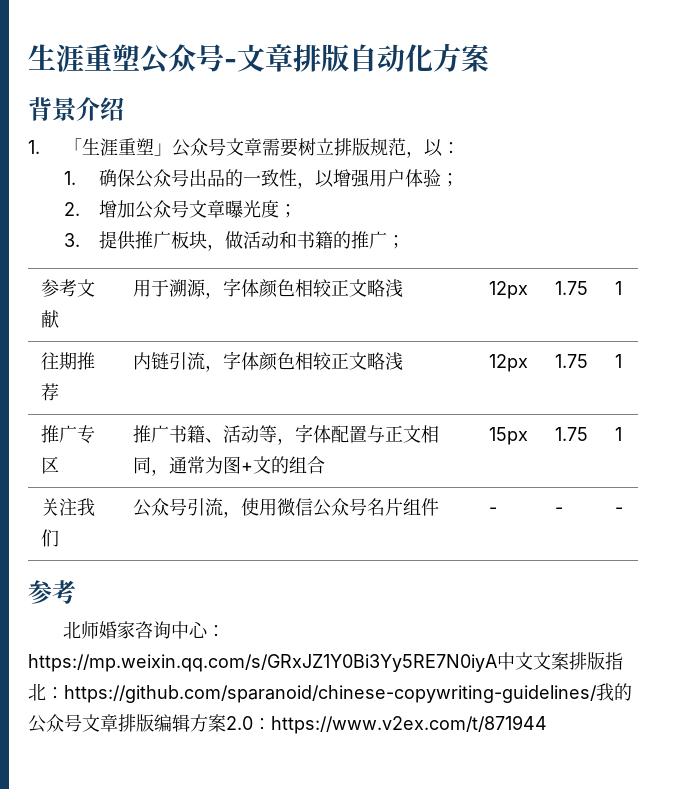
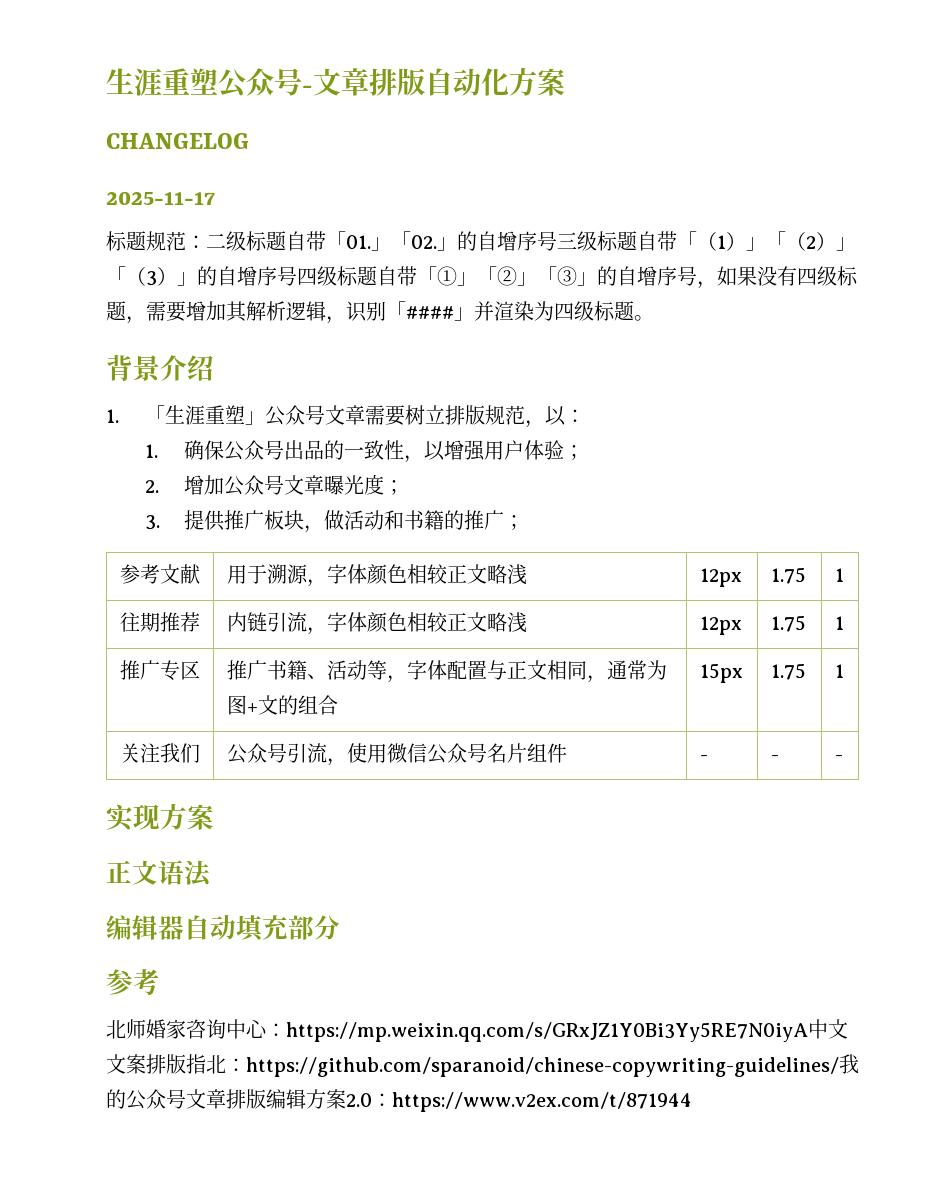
(489, 58) none -> [106,133,249,149] [106,191,215,205] [106,231,856,251] [106,266,858,289] [106,301,654,324] // CHANGELOG // 2025-11-17 // 标题规范：二级标题自带「01.」「02.」的自增序号三级标题自带「（1）」「（2）」「（3）」的自增序号四级标题自带「①」「②」「③」的自增序号，如果没有四级标题，需要增加其解析逻辑，识别「####」并渲染为四级标题。
(623, 510) none -> [106,803,214,831] [106,860,212,887] [106,914,340,942] // 实现方案 // 正文语法 // 编辑器自动填充部分

